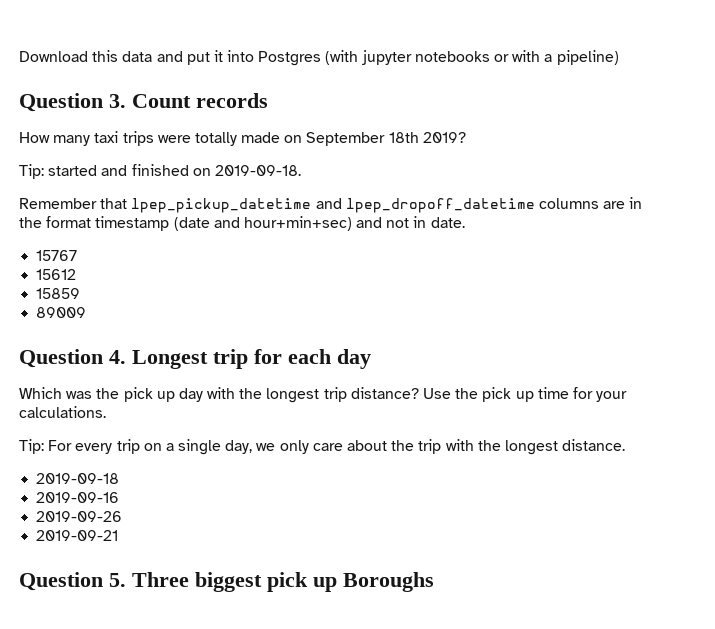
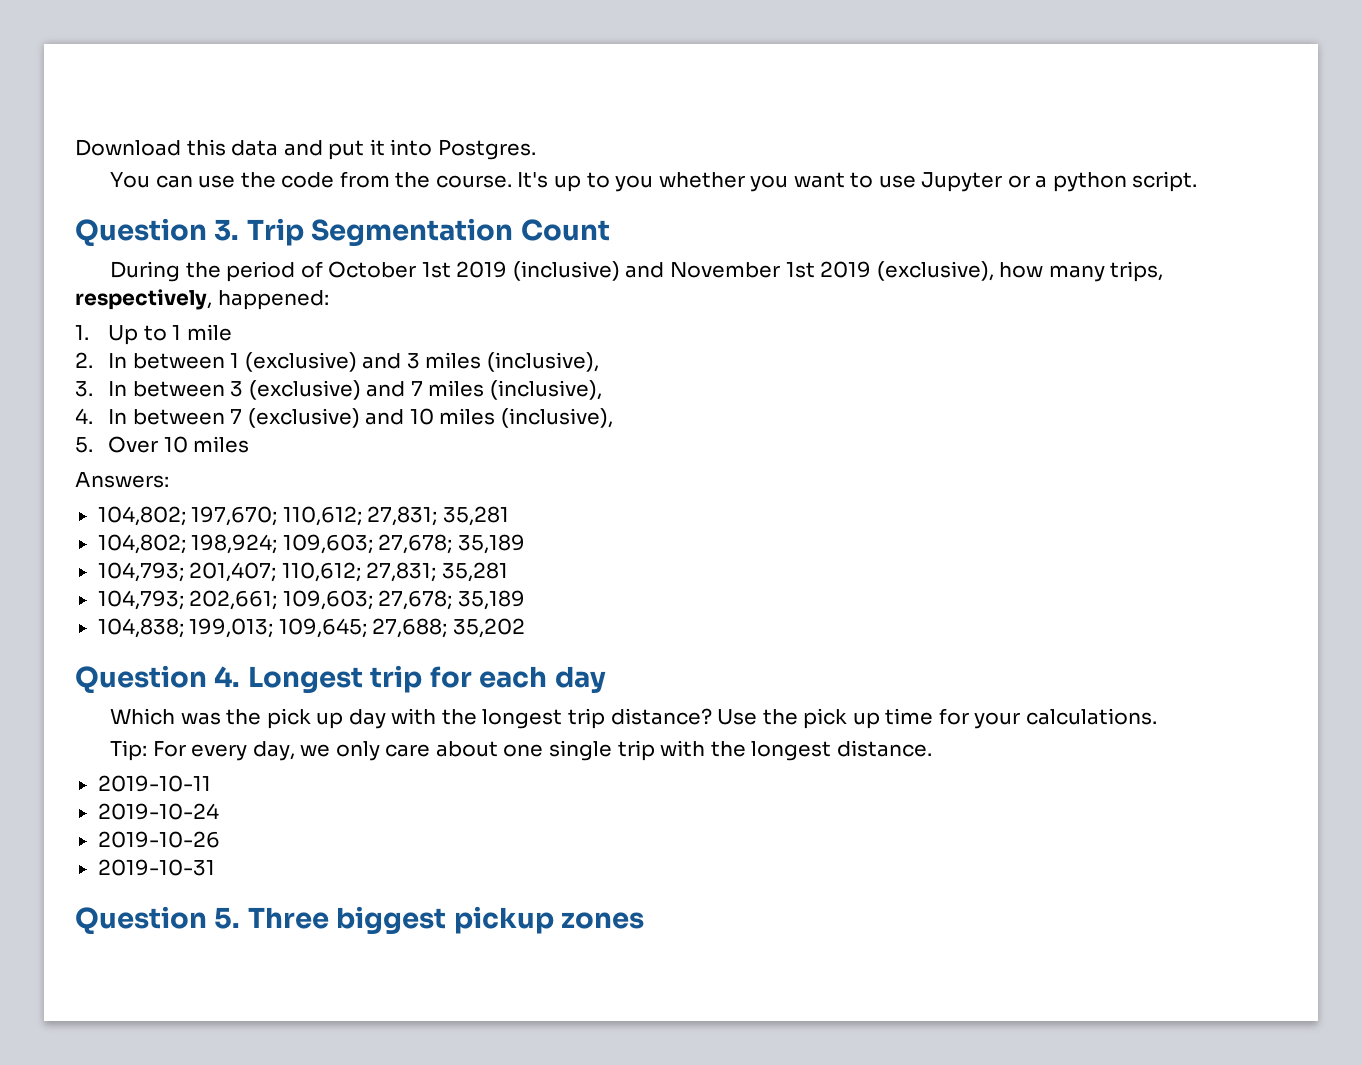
[258,50,619,66] Postgres (with jupyter notebooks or with a pipeline) -> [437,139,536,160] [110,171,1198,192] Postgres. // You can use the code from the course. It's up to you whether you want to use Jupyter or a python script.
(126, 101) none -> [246,218,514,246] Trip Segmentation
[196,93,268,108] [19,131,466,146] [19,164,301,179] [19,197,643,213] [19,216,465,231] [36,250,78,261] [36,269,77,280] [36,288,81,299] [36,307,87,318] records // How many taxi trips were totally made on September 18th 2019? // Tip: started and finished on 2019-09-18. // Remember that lpep_pickup_datetime and lpep_dropoff_datetime columns are in the format timestamp (date and hour+min+sec) and not in date. // 15767 // 15612 // 15859 // 89009 -> [110,261,1164,282] [75,289,329,310] [75,324,232,345] [75,352,599,372] [75,380,602,400] [75,408,613,428] [75,436,250,453] [75,472,169,488] [97,506,509,526] [97,534,525,554] [97,562,508,582] [97,590,525,610] [97,618,525,638] // During the period of October 1st 2019 (inclusive) and November 1st 2019 (exclusive), how many trips, respectively, happened: // 1. Up to 1 mile // 2. In between 1 (exclusive) and 3 miles (inclusive), // 3. In between 3 (exclusive) and 7 miles (inclusive), // 4. In between 7 (exclusive) and 10 miles (inclusive), // 5. Over 10 miles // Answers: // 104,802; 197,670; 110,612; 27,831; 35,281 // 104,802; 198,924; 109,603; 27,678; 35,189 // 104,793; 201,407; 110,612; 27,831; 35,281 // 104,793; 202,661; 109,603; 27,678; 35,189 // 104,838; 199,013; 109,645; 27,688; 35,202
[116,439,222,455] trip on a single -> (248, 752) none
[391,440,415,451] the -> [503,740,613,761] one single
[36,473,120,484] [36,492,120,503] [36,511,123,522] [36,530,119,541] 2019-09-18 // 2019-09-16 // 2019-09-26 // 2019-09-21 -> [97,775,211,792] [97,803,219,820] [97,831,220,848] [97,859,215,876] 2019-10-11 // 2019-10-24 // 2019-10-26 // 2019-10-31
[267,572,434,592] pick up Boroughs -> [453,906,645,934] pickup zones

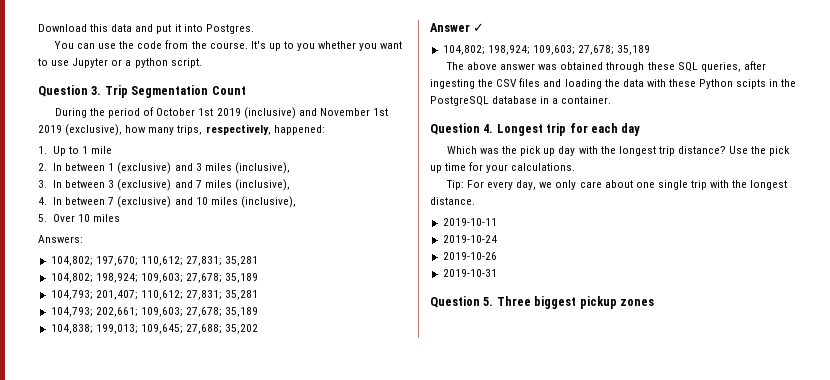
(525, 628) none -> [430,23,485,32] [442,45,651,55] [445,61,766,72] [430,78,797,89] [430,96,612,106] // Answer ✓ // 104,802; 198,924; 109,603; 27,678; 35,189 // The above answer was obtained through these SQL queries, after ingesting the CSV files and loading the data with these Python scipts in the PostgreSQL database in a container.

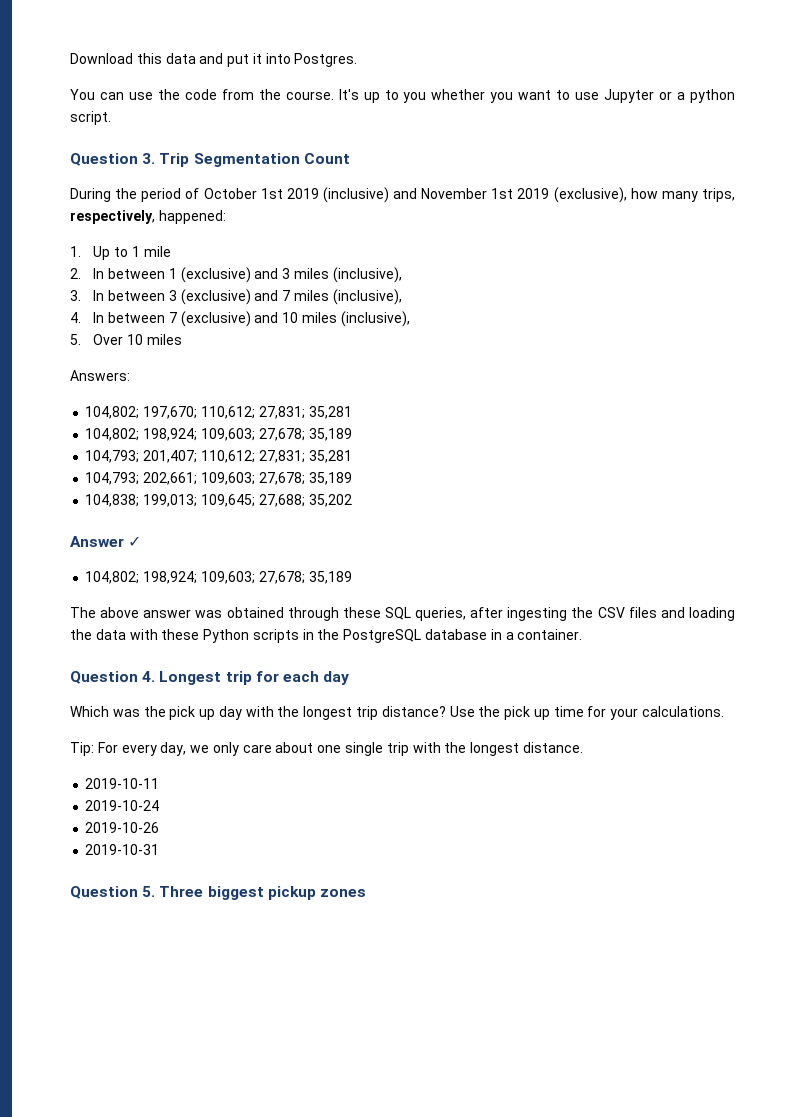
[736,79,767,89] scipts -> [252,629,299,643] scripts

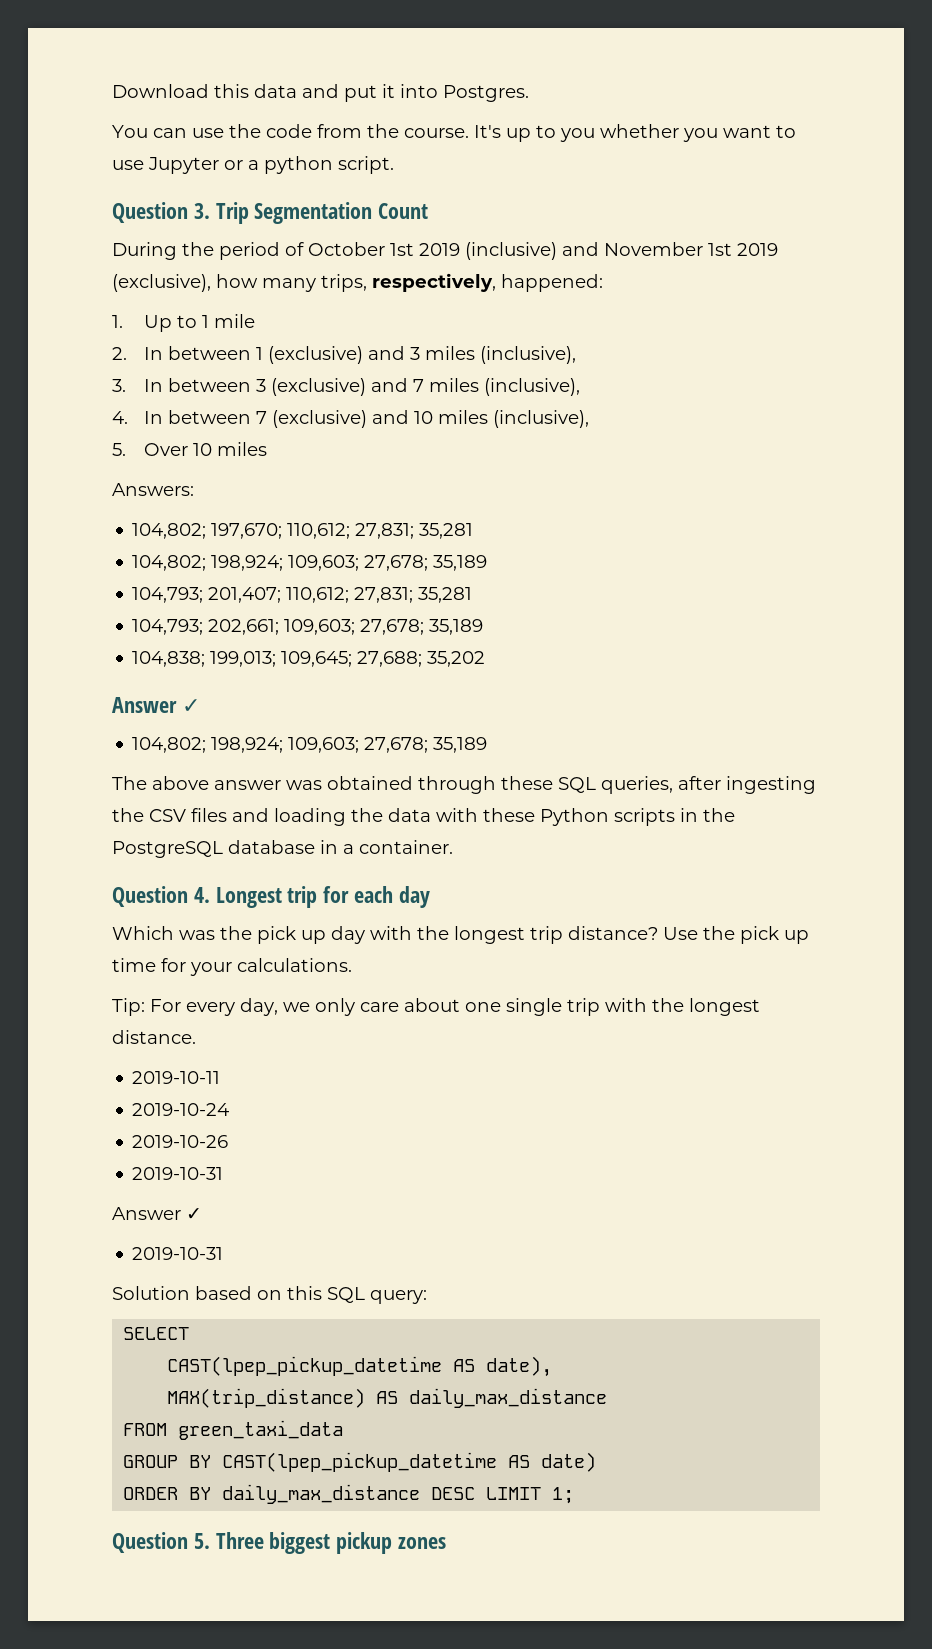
(160, 849) none -> [112,1207,202,1220] [132,1247,224,1260] [112,1286,427,1304] [123,1327,190,1340] [167,1356,553,1377] [167,1388,608,1408] [123,1420,344,1440] [123,1452,597,1472] [123,1484,575,1504] // Answer ✓ // 2019-10-31 // Solution based on this SQL query: // SELECT // CAST(lpep_pickup_datetime AS date), // MAX(trip_distance) AS daily_max_distance // FROM green_taxi_data // GROUP BY CAST(lpep_pickup_datetime AS date) // ORDER BY daily_max_distance DESC LIMIT 1;

